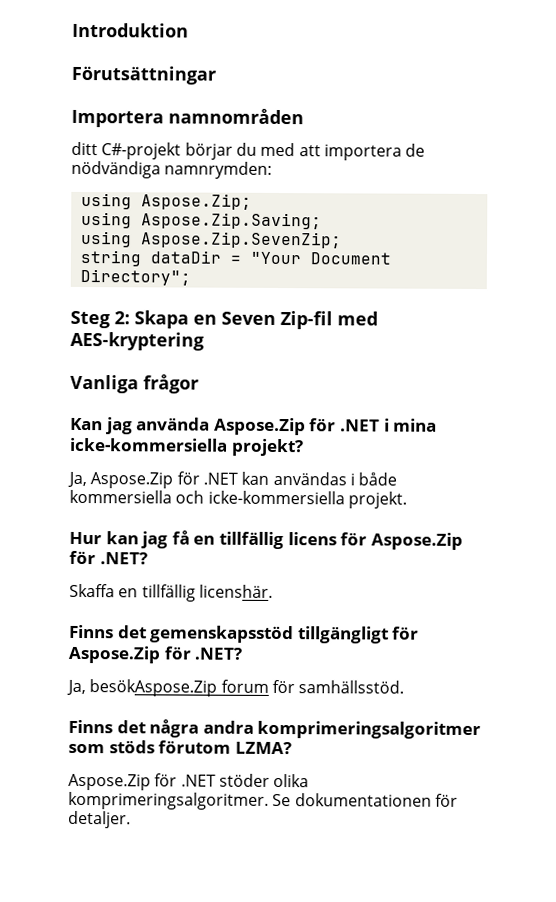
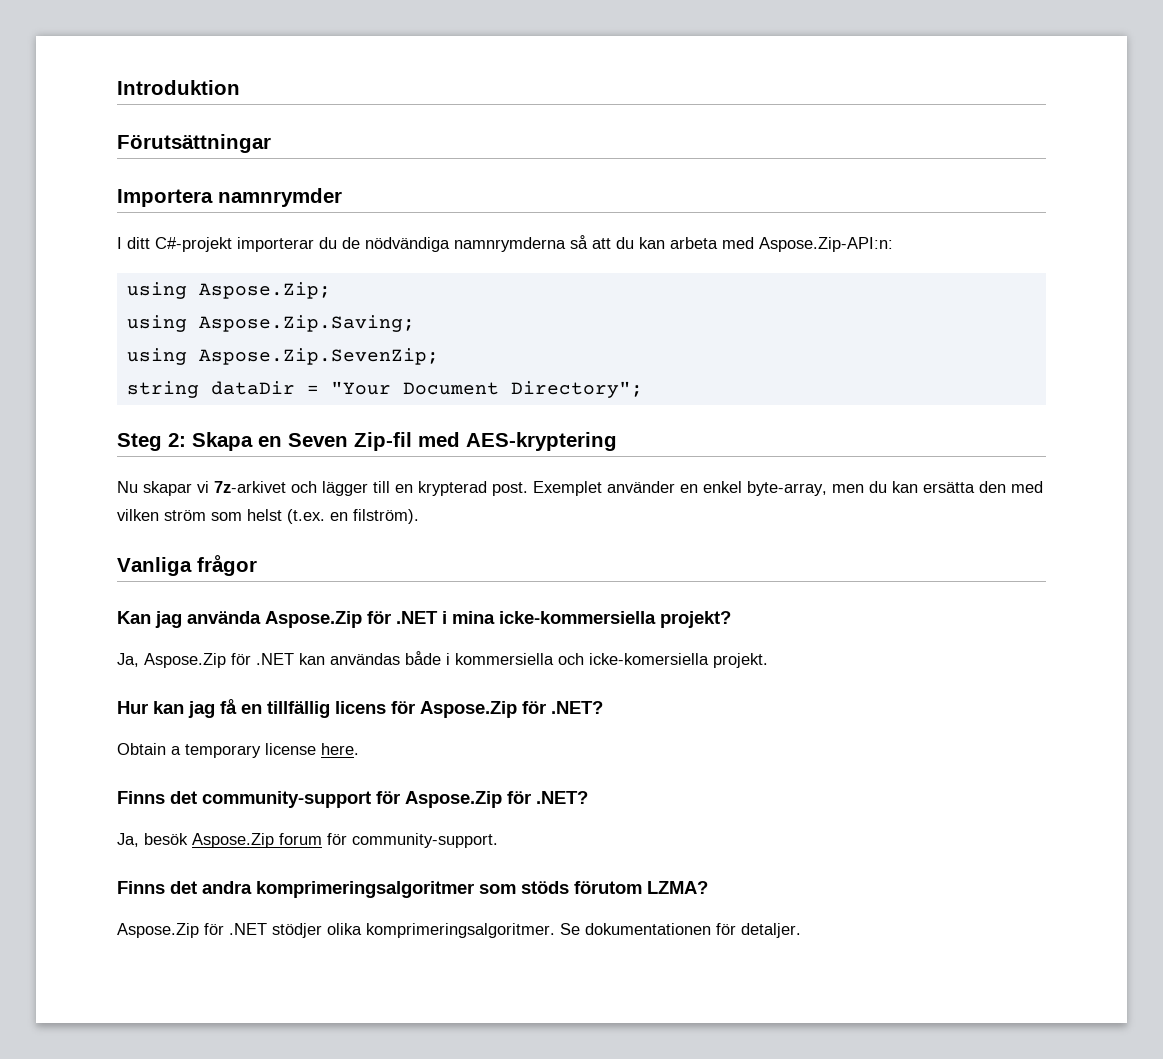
[168,108,304,125] [71,141,426,161] [71,160,273,179] namnområden // ditt C#-projekt börjar du med att importera de nödvändiga namnrymden: -> [218,188,342,207] [117,235,893,252] namnrymder // I ditt C#‑projekt importerar du de nödvändiga namnrymderna så att du kan arbeta med Aspose.Zip‑API:n:
(204, 341) none -> [117,481,1043,496] [117,509,419,524] // Nu skapar vi 7z‑arkivet och lägger till en krypterad post. Exemplet använder en enkel byte‑array, men du kan ersätta den med vilken ström som helst (t.ex. en filström).
[349,472,398,486] i både -> [405,651,450,665] både i
[207,490,345,505] icke-kommersiella -> [589,653,709,665] icke‑komersiella
[69,583,273,602] [69,624,389,644] Skaffa en tillfällig licenshär. // Finns det gemenskapsstöd tillgängligt -> [117,743,359,758] [117,791,371,808] Obtain a temporary license here. // Finns det community‑support
[89,679,218,697] besökAspose.Zip -> [144,833,274,848] besök Aspose.Zip
[298,680,405,694] [68,719,200,738] samhällsstöd. // Finns det några -> [352,833,498,848] [117,881,197,894] community‑support. // Finns det
[218,773,270,787] stöder -> [272,923,322,938] stödjer

